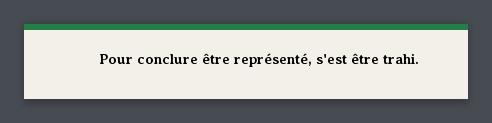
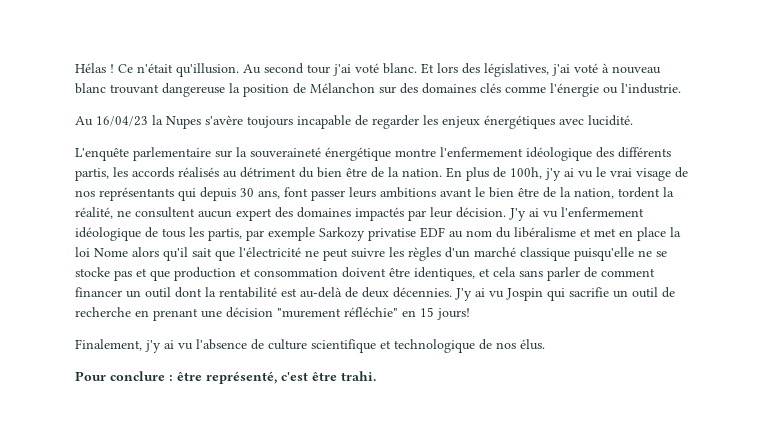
(99, 59) none -> [75,63,661,77] [75,83,681,97] [75,115,633,129] [75,147,671,161] [75,167,688,181] [75,187,674,201] [75,207,644,221] [75,227,681,241] [75,247,667,261] [75,267,655,281] [75,287,675,301] [75,307,470,321] [75,339,545,353] Hélas ! Ce n'était qu'illusion. Au second tour j'ai voté blanc. Et lors des législatives, j'ai voté à nouveau blanc trouvant dangereuse la position de Mélanchon sur des domaines clés comme l'énergie ou l'industrie. // Au 16/04/23 la Nupes s'avère toujours incapable de regarder les enjeux énergétiques avec lucidité. // L'enquête parlementaire sur la souveraineté énergétique montre l'enfermement idéologique des différents partis, les accords réalisés au détriment du bien être de la nation. En plus de 100h, j'y ai vu le vrai visage de nos représentants qui depuis 30 ans, font passer leurs ambitions avant le bien être de la nation, tordent la réalité, ne consultent aucun expert des domaines impactés par leur décision. J'y ai vu l'enfermement idéologique de tous les partis, par exemple Sarkozy privatise EDF au nom du libéralisme et met en place la loi Nome alors qu'il sait que l'électricité ne peut suivre les règles d'un marché classique puisqu'elle ne se stocke pas et que production et consommation doivent être identiques, et cela sans parler de comment financer un outil dont la rentabilité est au-delà de deux décennies. J'y ai vu Jospin qui sacrifie un outil de recherche en prenant une décision "murement réfléchie" en 15 jours! // Finalement, j'y ai vu l'absence de culture scientifique et technologique de nos élus. //
(198, 59) none -> [169,375,173,381] :
[316,54,347,64] s'est -> [281,372,308,381] c'est

